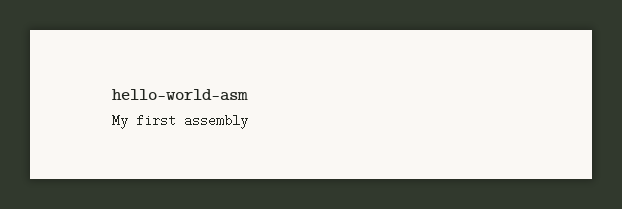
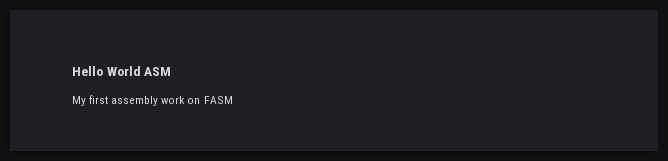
[112,89,248,101] hello-world-asm -> [72,66,172,76] Hello World ASM
(248, 121) none -> [161,96,233,104] work on FASM

